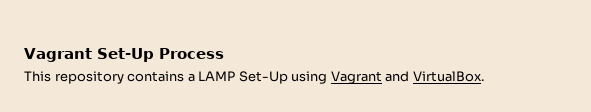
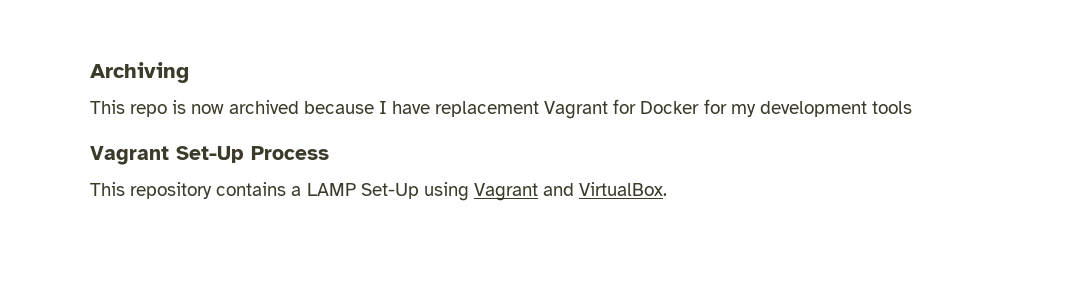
(24, 55) none -> [90,62,189,83] [90,99,912,119] Archiving // This repo is now archived because I have replacement Vagrant for Docker for my development tools //

